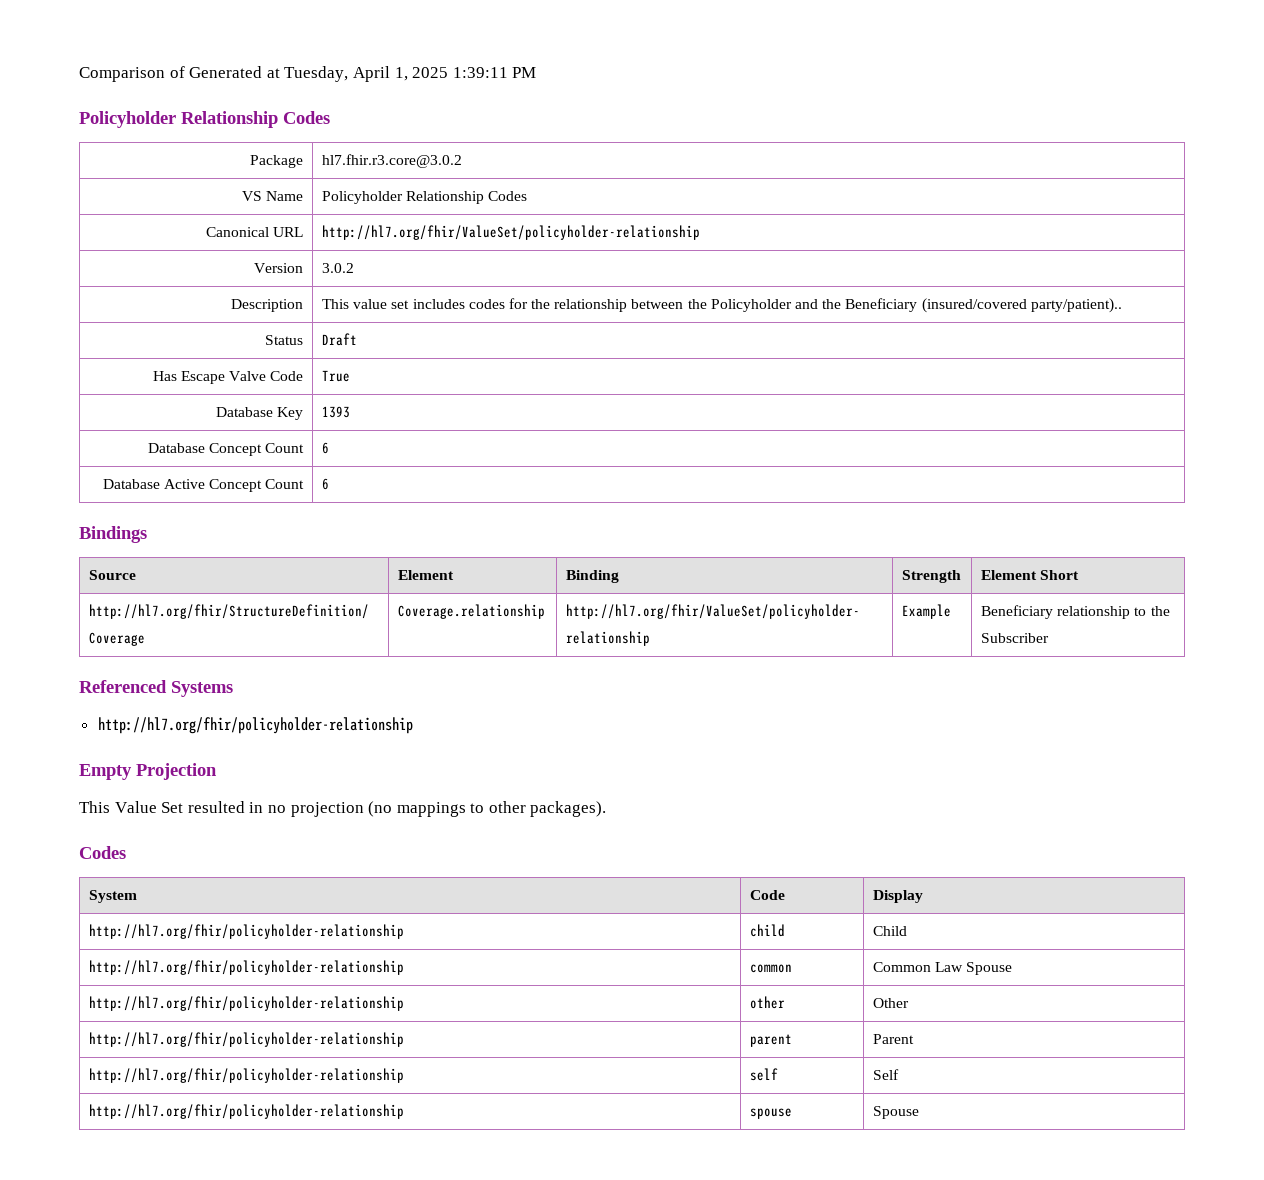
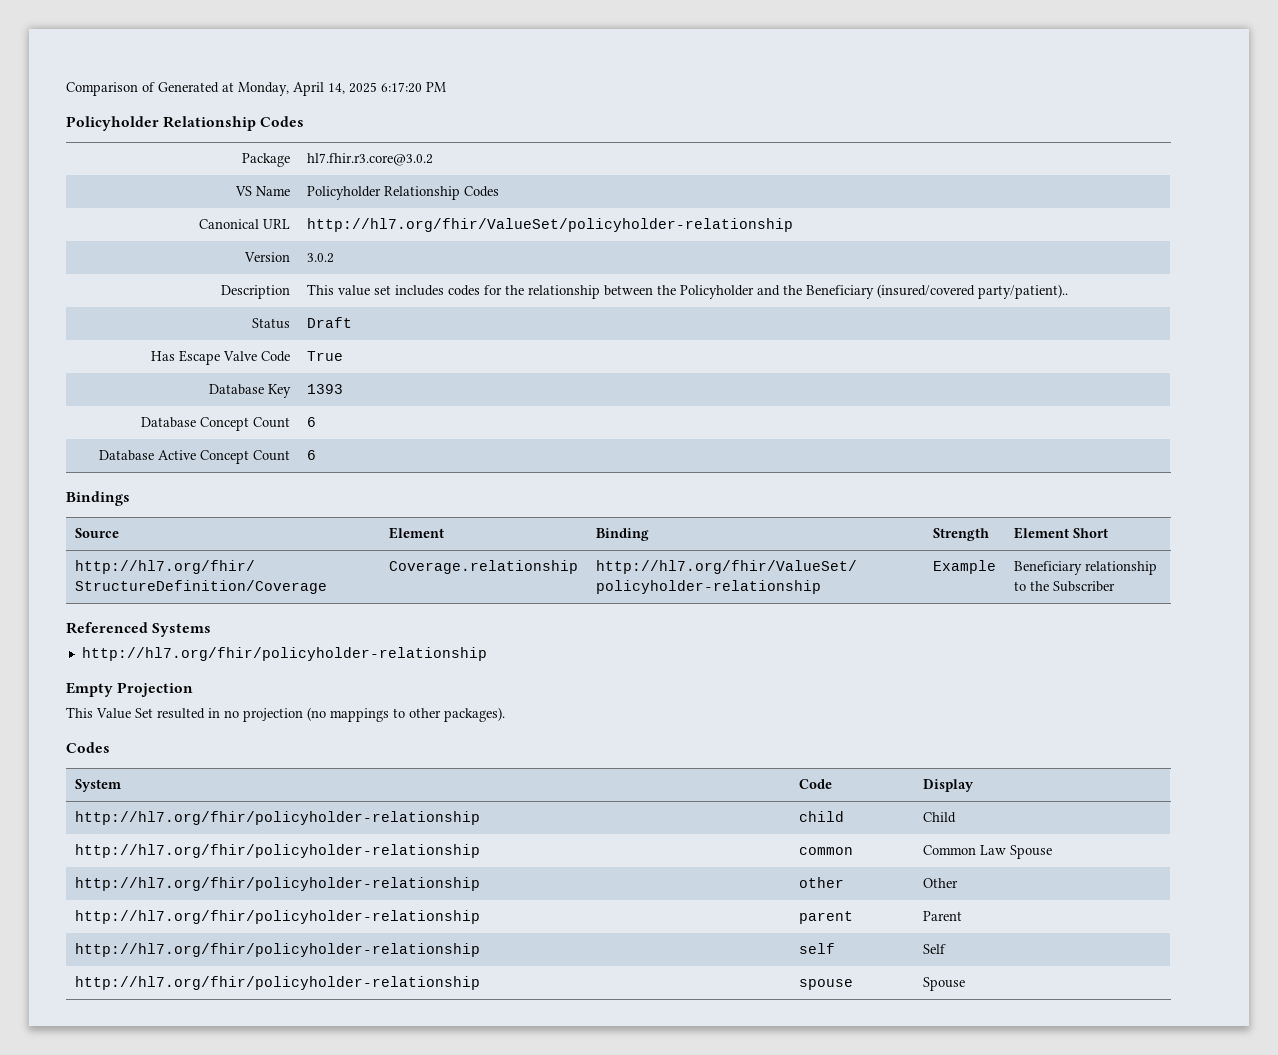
[284,66,508,82] Tuesday, April 1, 2025 1:39:11 -> [238,82,422,96] Monday, April 14, 2025 6:17:20

